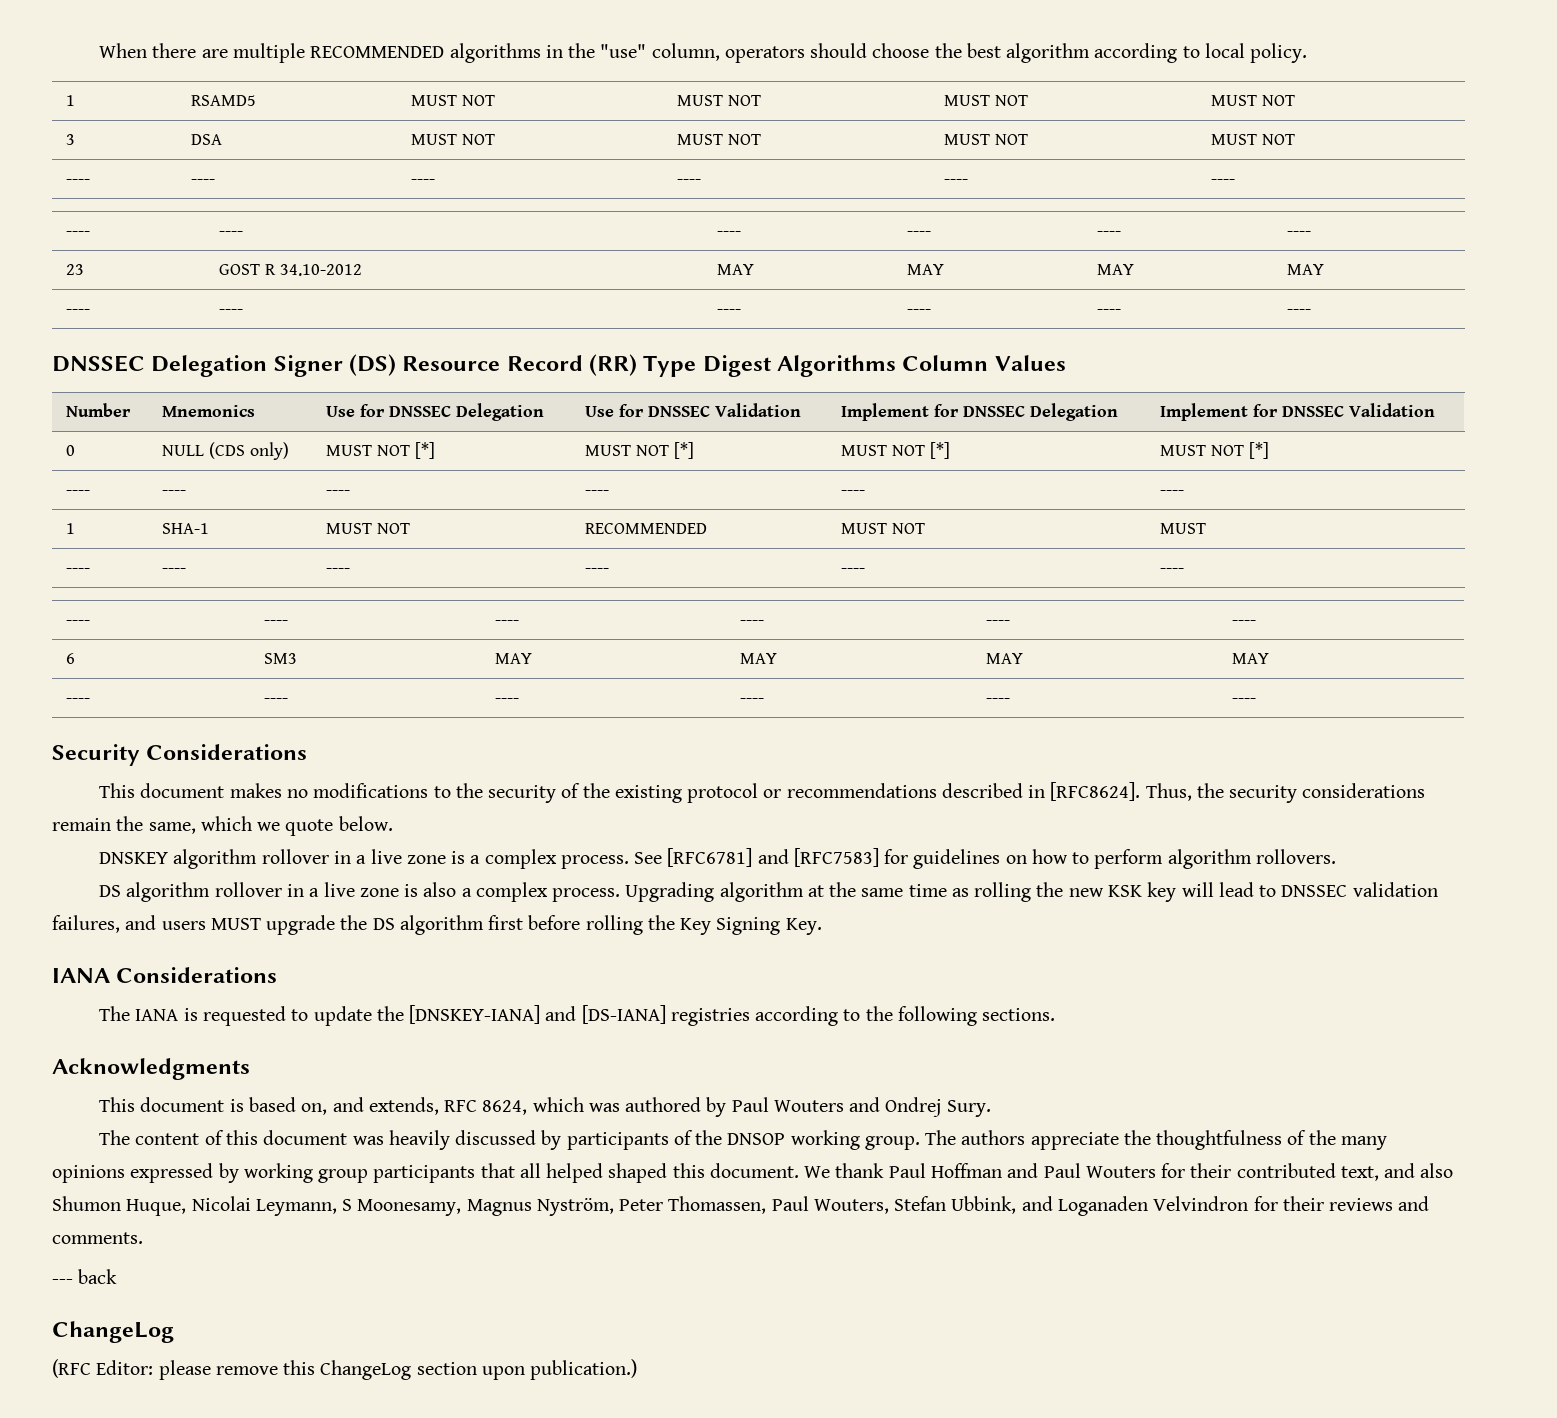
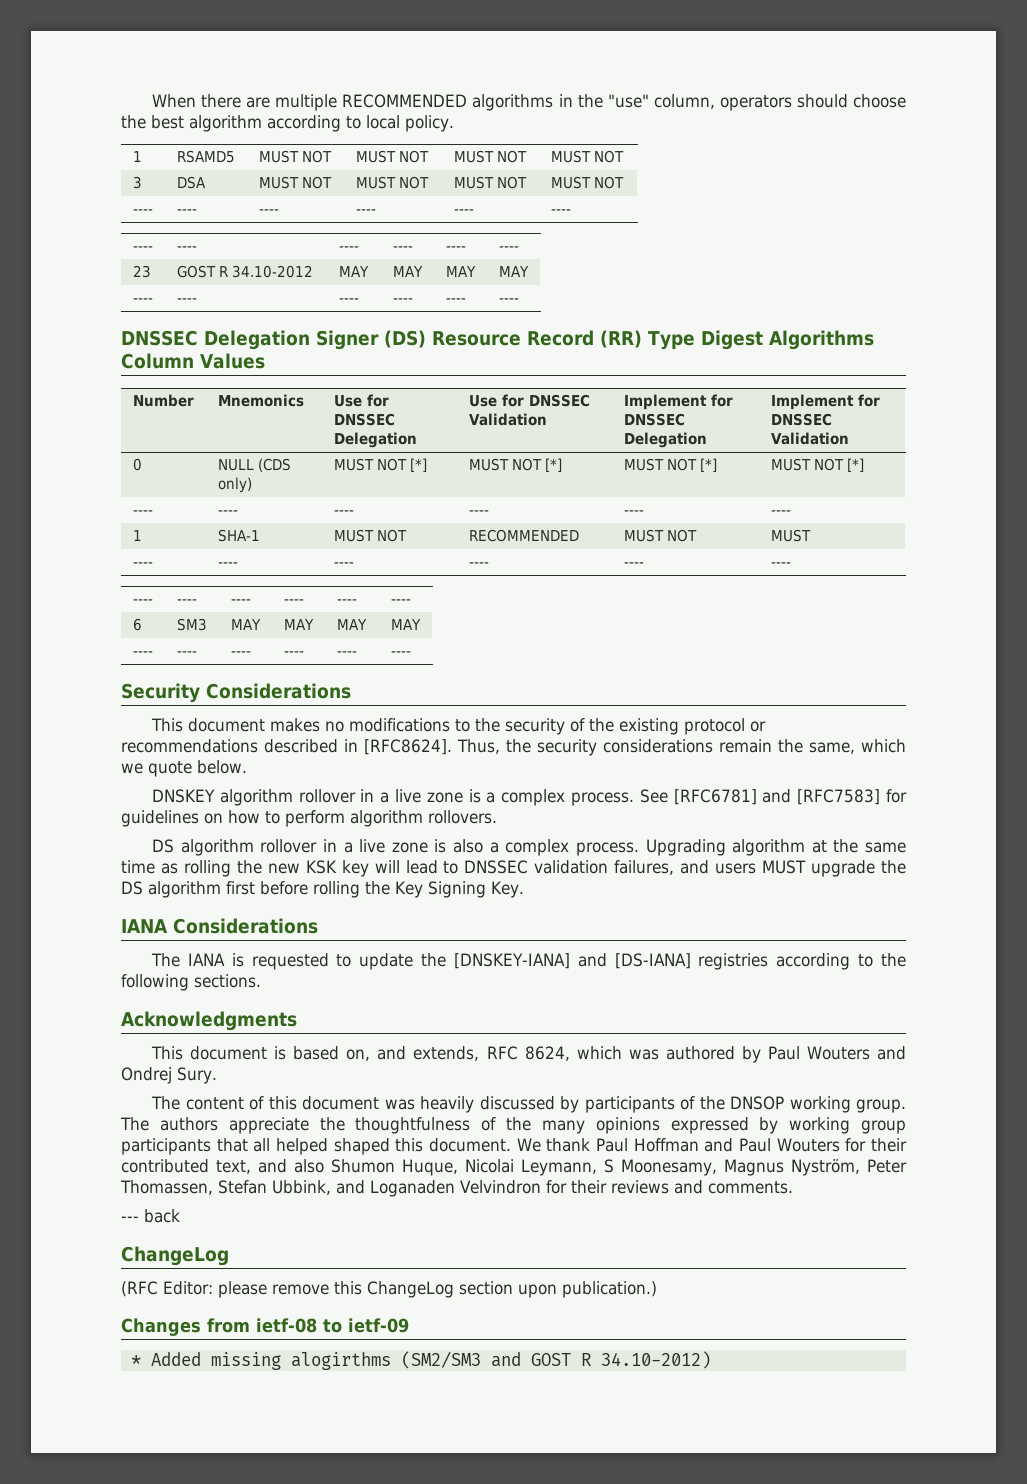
[771,1196,889,1214] Paul Wouters, -> (213, 1187) none
(638, 1369) none -> [121,1318,409,1336] [130,1351,711,1370] // Changes from ietf-08 to ietf-09 // * Added missing alogirthms (SM2/SM3 and GOST R 34.10-2012)

